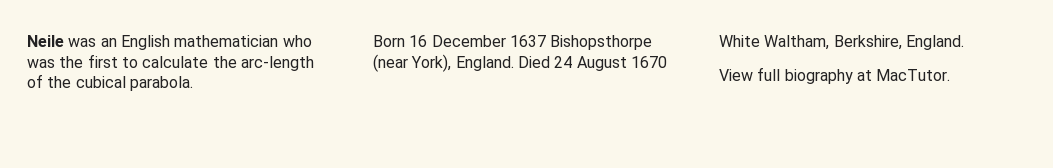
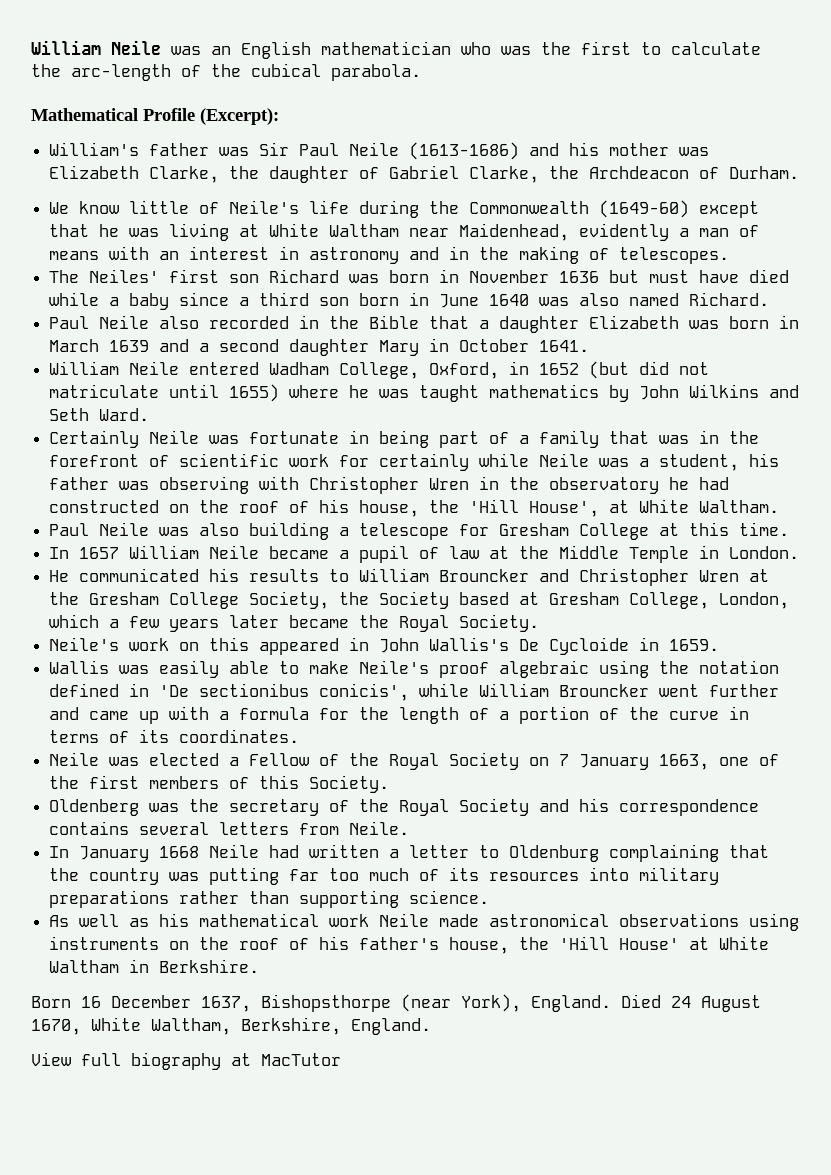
(27, 41) none -> [31,40,101,55] William
(193, 83) none -> [31,108,279,125] [49,142,710,160] [49,165,800,183] [49,200,760,218] [49,223,760,241] [49,246,730,264] [49,269,790,283] [49,292,770,310] [49,315,800,333] [49,338,590,356] [49,361,710,379] [49,384,800,402] [49,408,150,421] [49,430,760,448] [49,453,780,471] [49,476,730,494] [49,499,780,517] [49,522,790,540] [49,545,800,563] [49,568,770,586] [49,591,790,609] [49,614,540,632] [49,637,720,655] [49,660,780,678] [49,683,780,701] [49,706,750,724] [49,729,300,743] [49,752,780,770] [49,775,390,793] [49,798,760,816] [49,821,410,835] [49,844,770,862] [49,867,720,885] [49,890,490,908] [49,913,800,931] [49,936,770,954] [49,959,260,973] // Mathematical Profile (Excerpt): // William's father was Sir Paul Neile (1613-1686) and his mother was Elizabeth Clarke, the daughter of Gabriel Clarke, the Archdeacon of Durham. // We know little of Neile's life during the Commonwealth (1649-60) except that he was living at White Waltham near Maidenhead, evidently a man of means with an interest in astronomy and in the making of telescopes. // The Neiles' first son Richard was born in November 1636 but must have died while a baby since a third son born in June 1640 was also named Richard. // Paul Neile also recorded in the Bible that a daughter Elizabeth was born in March 1639 and a second daughter Mary in October 1641. // William Neile entered Wadham College, Oxford, in 1652 (but did not matriculate until 1655) where he was taught mathematics by John Wilkins and Seth Ward. // Certainly Neile was fortunate in being part of a family that was in the forefront of scientific work for certainly while Neile was a student, his father was observing with Christopher Wren in the observatory he had constructed on the roof of his house, the 'Hill House', at White Waltham. // Paul Neile was also building a telescope for Gresham College at this time. // In 1657 William Neile became a pupil of law at the Middle Temple in London. // He communicated his results to William Brouncker and Christopher Wren at the Gresham College Society, the Society based at Gresham College, London, which a few years later became the Royal Society. // Neile's work on this appeared in John Wallis's De Cycloide in 1659. // Wallis was easily able to make Neile's proof algebraic using the notation defined in 'De sectionibus conicis', while William Brouncker went further and came up with a formula for the length of a portion of the curve in terms of its coordinates. // Neile was elected a Fellow of the Royal Society on 7 January 1663, one of the first members of this Society. // Oldenberg was the secretary of the Royal Society and his correspondence contains several letters from Neile. // In January 1668 Neile had written a letter to Oldenburg complaining that the country was putting far too much of its resources into military preparations rather than supporting science. // As well as his mathematical work Neile made astronomical observations using instruments on the roof of his father's house, the 'Hill House' at White Waltham in Berkshire.
[509,35,546,47] 1637 -> [201,996,251,1012] 1637,
[630,56,667,68] 1670 -> [31,1019,81,1035] 1670,
[876,69,951,81] MacTutor. -> [261,1053,341,1066] MacTutor

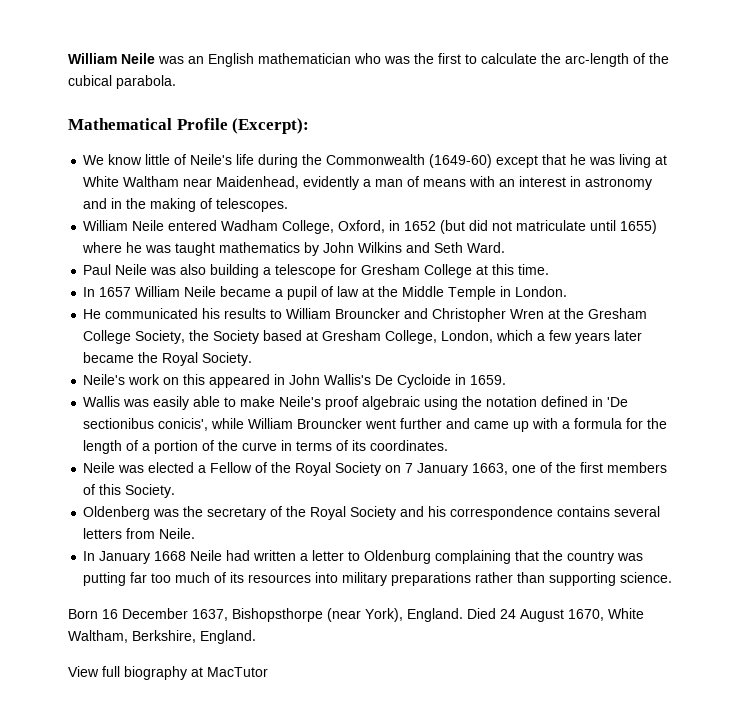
[49,142,710,160] [49,165,800,183] // William's father was Sir Paul Neile (1613-1686) and his mother was Elizabeth Clarke, the daughter of Gabriel Clarke, the Archdeacon of Durham. -> (310, 126) none
[49,269,790,283] [49,292,770,310] [49,315,800,333] [49,338,590,356] // The Neiles' first son Richard was born in November 1636 but must have died while a baby since a third son born in June 1640 was also named Richard. // Paul Neile also recorded in the Bible that a daughter Elizabeth was born in March 1639 and a second daughter Mary in October 1641. -> (289, 205) none
[49,430,760,448] [49,453,780,471] [49,476,730,494] [49,499,780,517] // Certainly Neile was fortunate in being part of a family that was in the forefront of scientific work for certainly while Neile was a student, his father was observing with Christopher Wren in the observatory he had constructed on the roof of his house, the 'Hill House', at White Waltham. -> (506, 247) none
[49,913,800,931] [49,936,770,954] [49,959,260,973] // As well as his mathematical work Neile made astronomical observations using instruments on the roof of his father's house, the 'Hill House' at White Waltham in Berkshire. -> (673, 577) none

